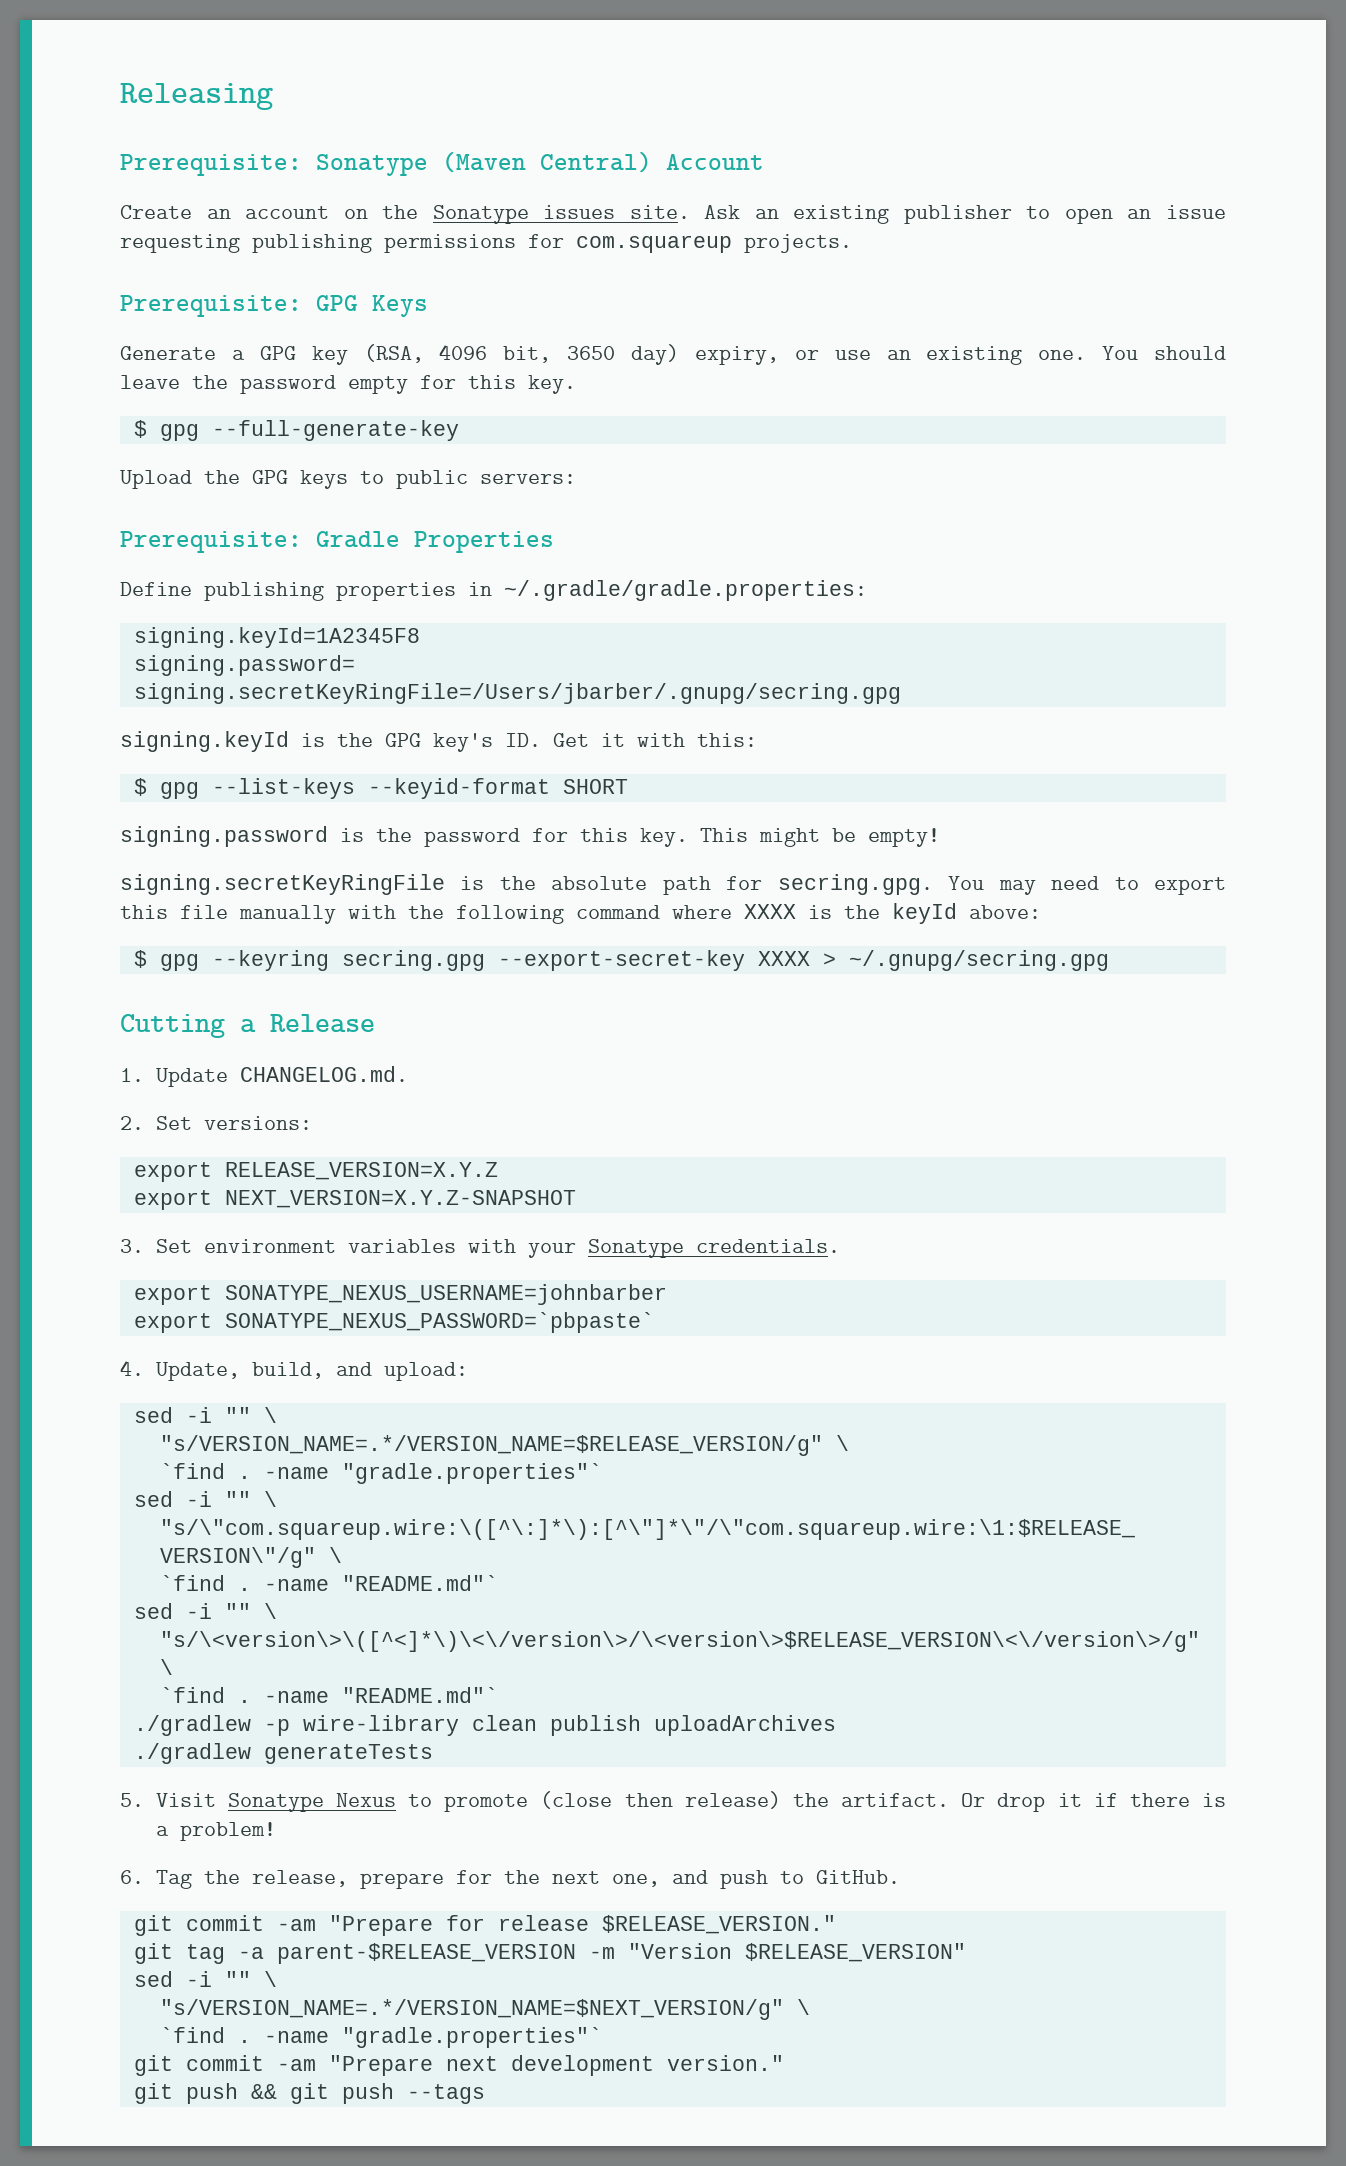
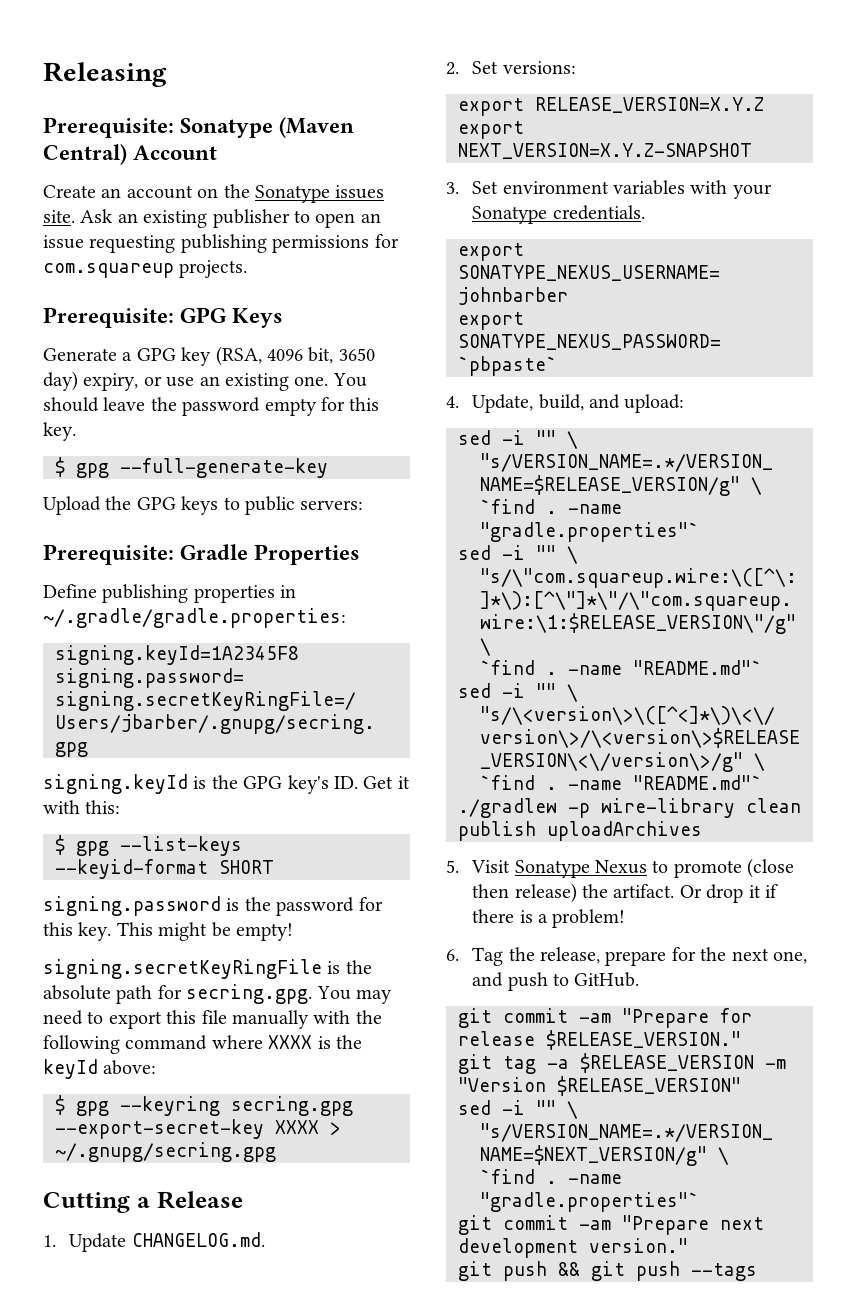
[133,1743,433,1764] // ./gradlew generateTests -> (702, 831) none
[276,1943,576,1964] parent-$RELEASE_VERSION -> [580,1053,754,1073] $RELEASE_VERSION

